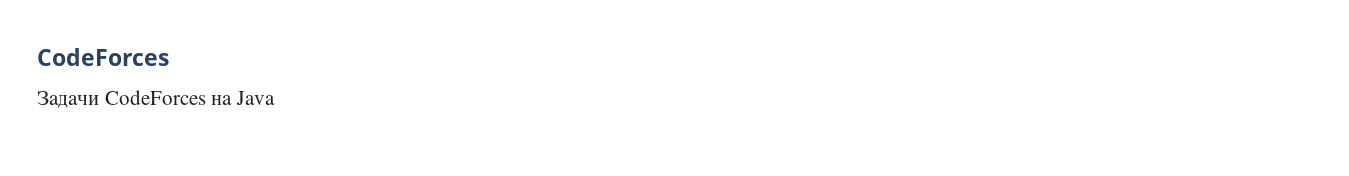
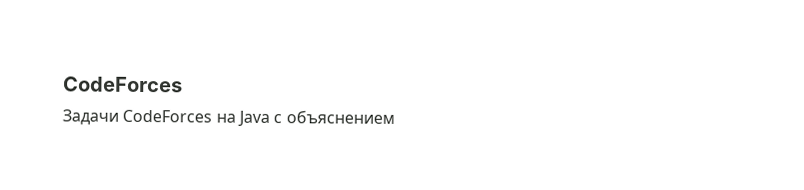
(276, 98) none -> [273,110,395,124] с объяснением

